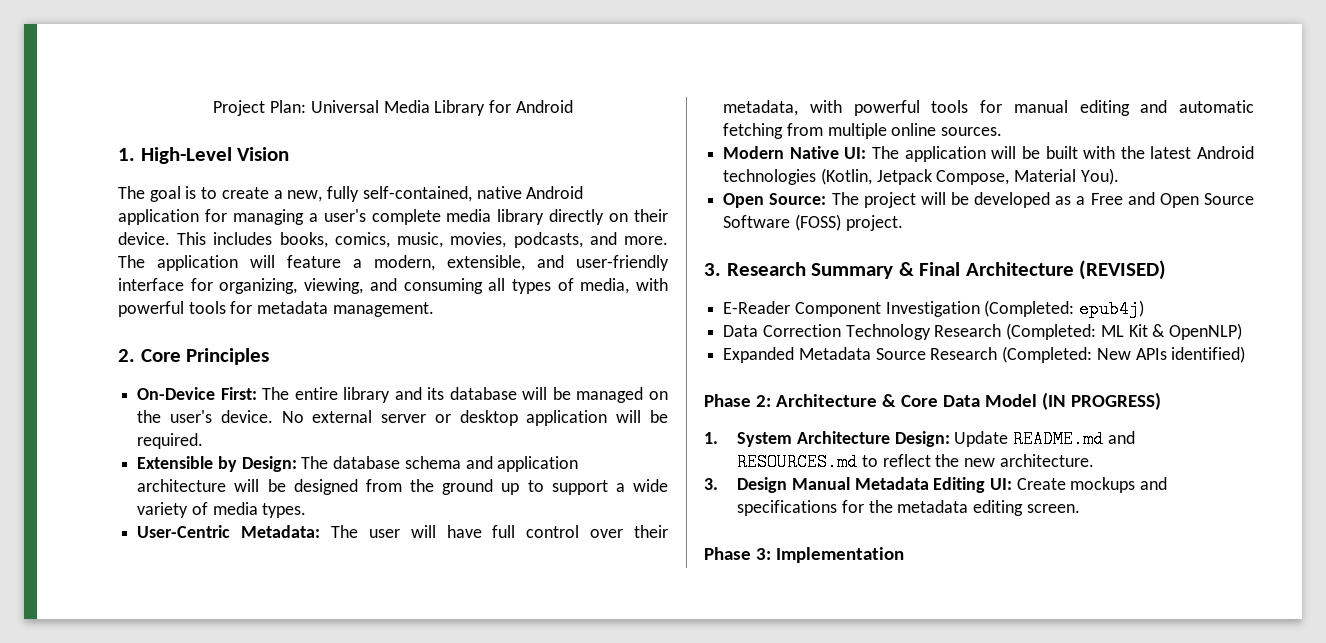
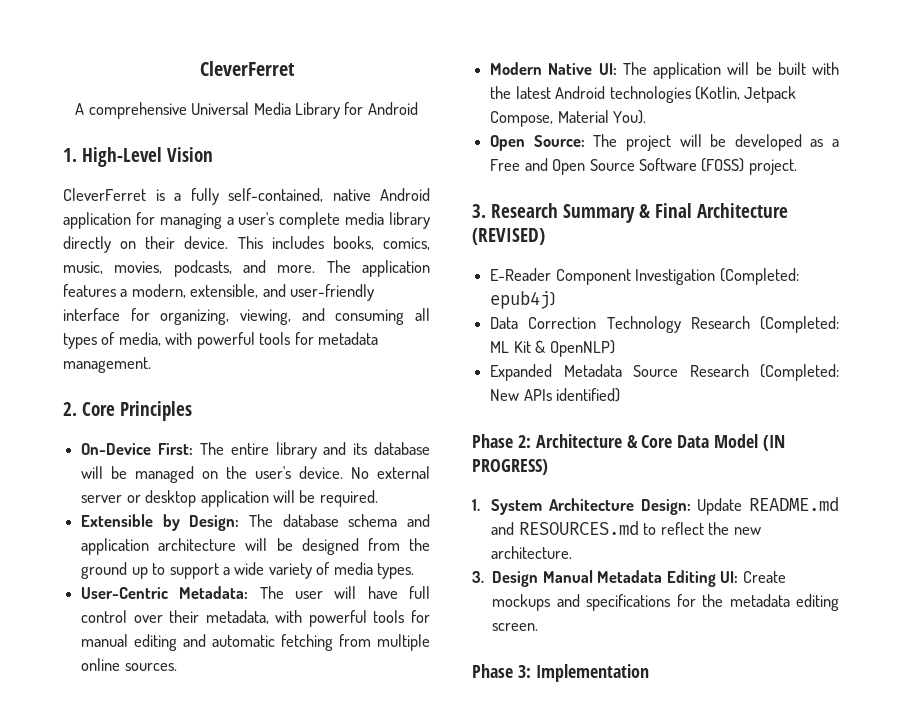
[213,100,307,116] Project Plan: -> [199,61,295,76] [75,102,187,119] CleverFerret // A comprehensive
[118,186,323,202] The goal is to create a new, -> [63,188,182,201] CleverFerret is a
[250,255,341,268] will feature -> [63,284,116,297] features

